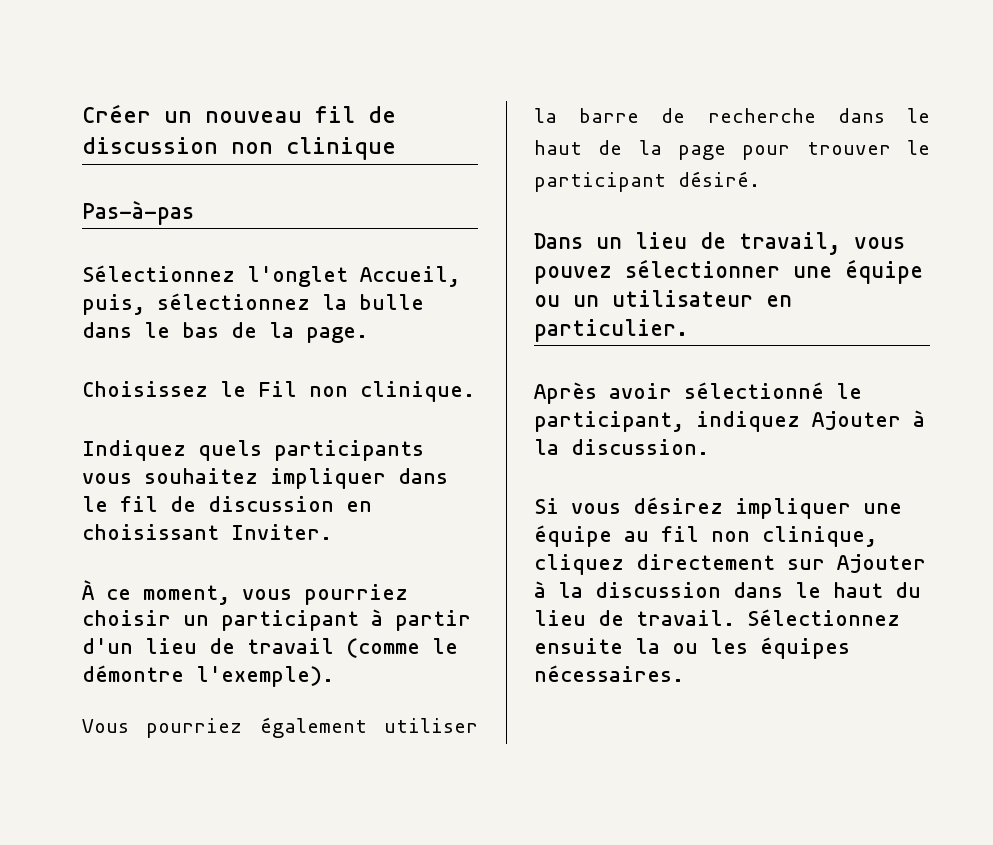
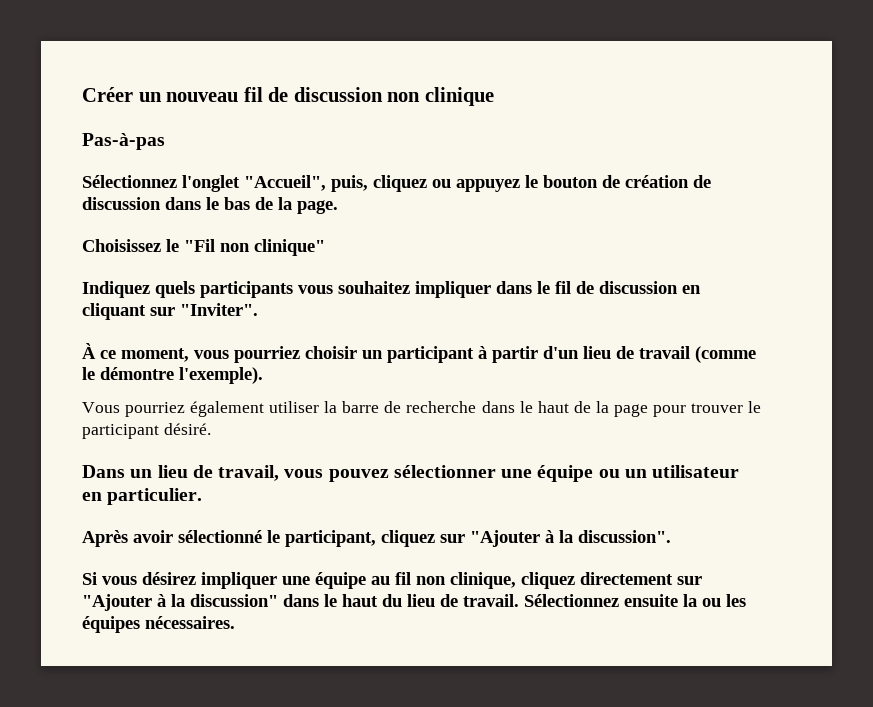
[360,266,460,287] [82,293,424,315] Accueil, puis, sélectionnez la bulle -> [244,175,711,192] [82,197,161,210] "Accueil", puis, cliquez ou appuyez le bouton de création de discussion
[258,381,475,402] Fil non clinique. -> [184,239,325,256] "Fil non clinique"
[82,524,332,540] choisissant Inviter. -> [82,303,258,320] cliquant sur "Inviter".
[696,410,925,432] [534,439,709,455] indiquez Ajouter à la discussion. -> [381,530,671,547] cliquez sur "Ajouter à la discussion".
[837,554,926,574] [534,581,721,598] Ajouter à la discussion -> [82,594,278,611] "Ajouter à la discussion"

